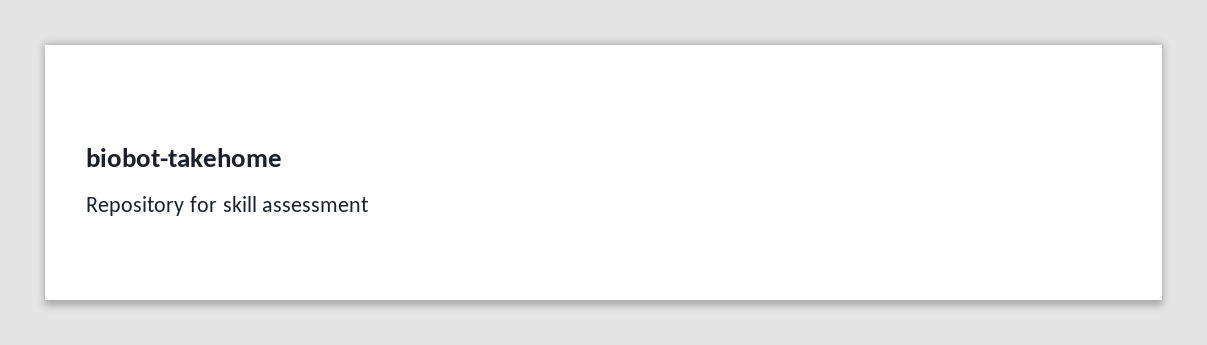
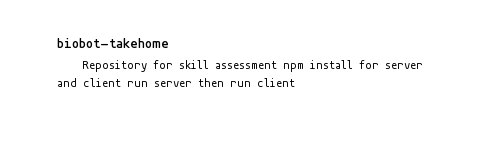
(369, 204) none -> [283,60,424,72] [57,78,295,87] npm install for server and client run server then run client

